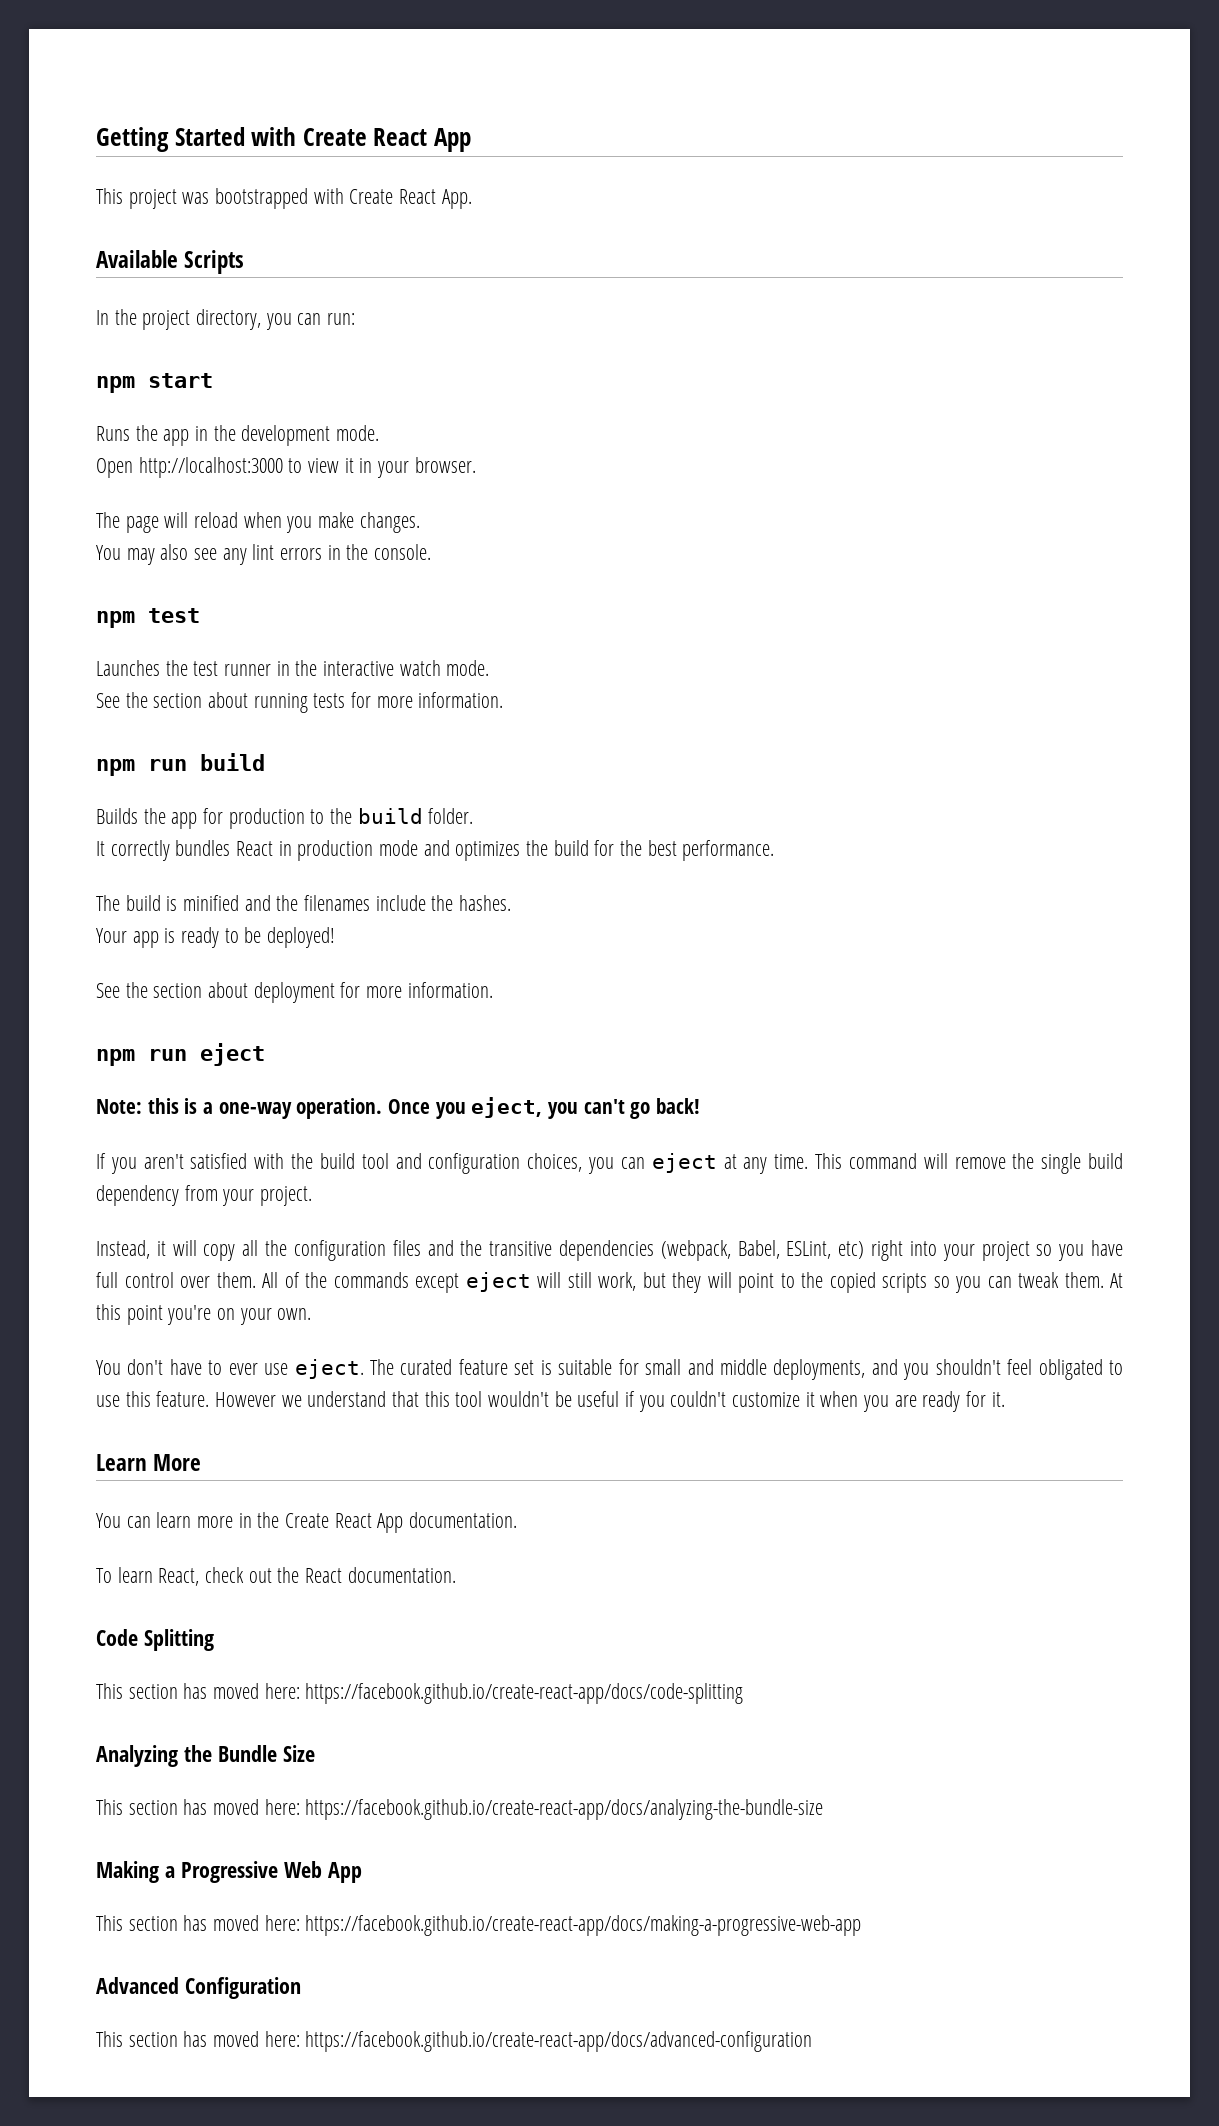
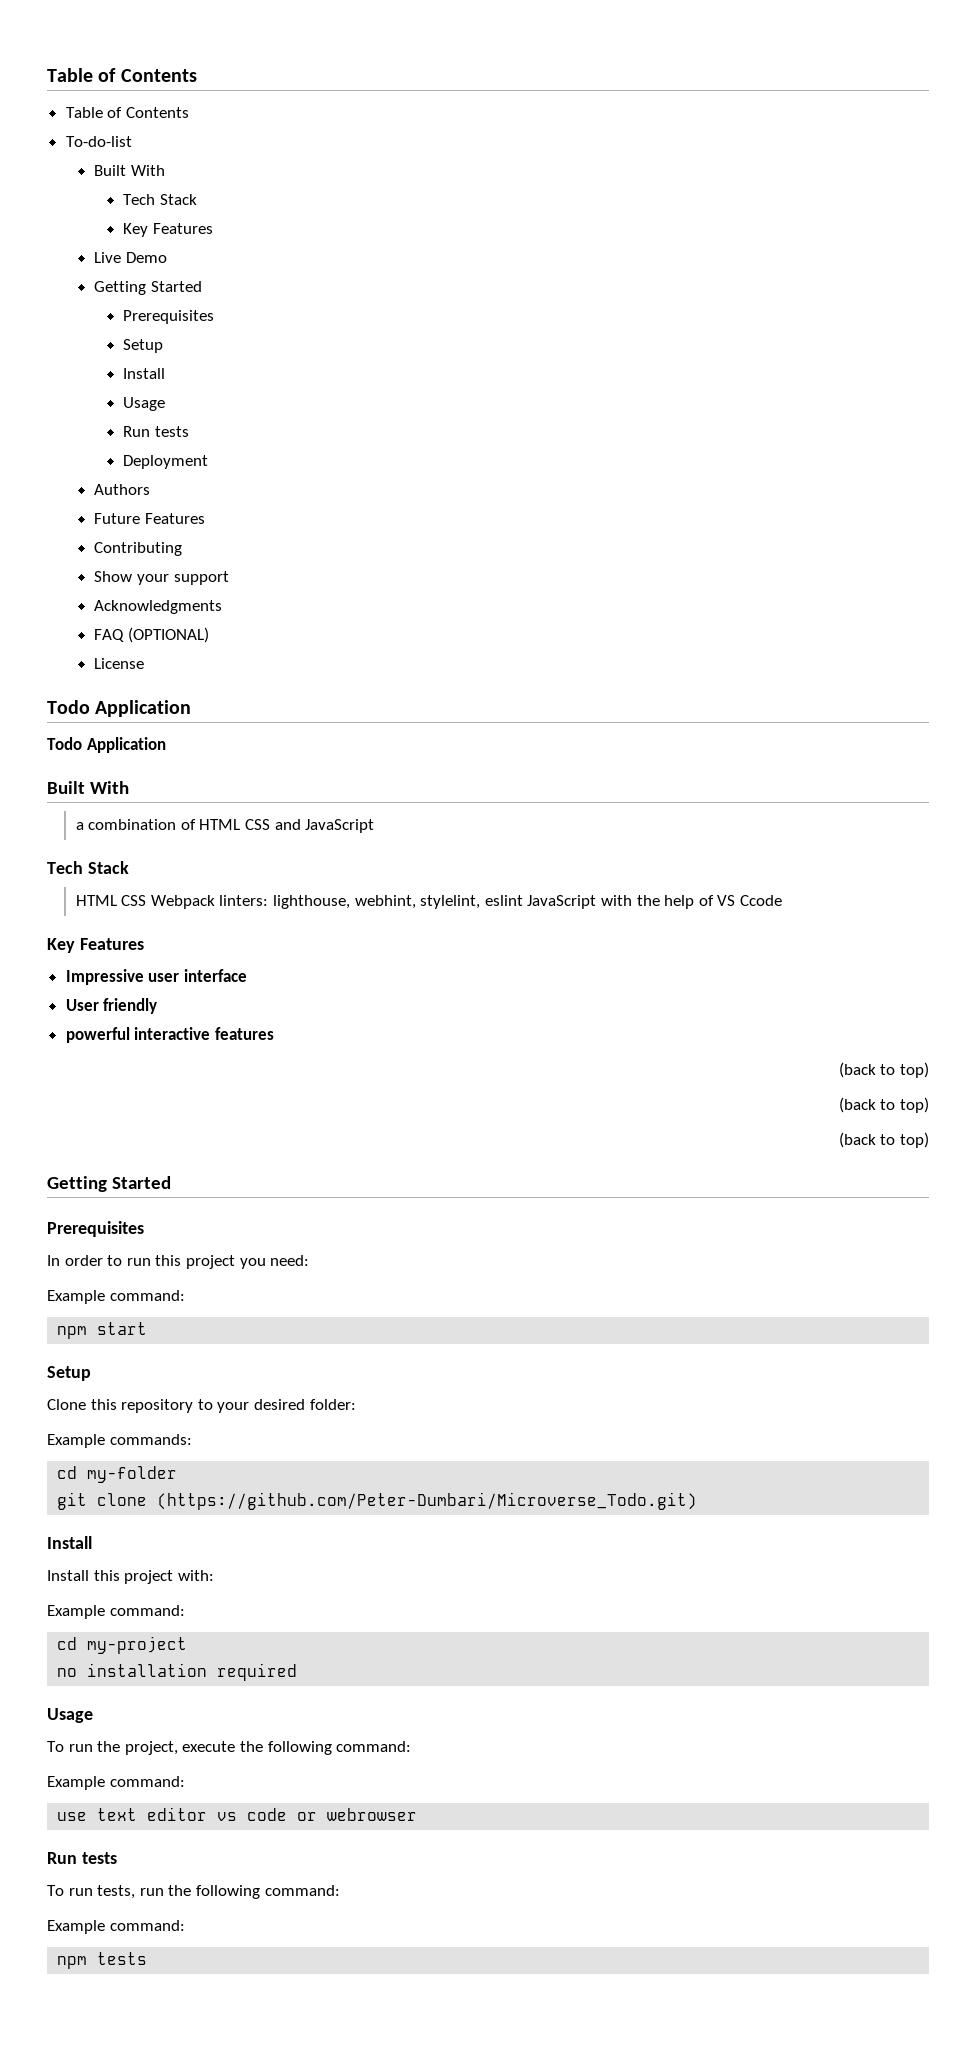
[96,127,472,152] [96,188,472,209] [96,250,245,274] [96,309,356,330] [96,373,213,393] [96,425,380,446] [96,457,476,478] [96,512,420,533] [96,544,432,565] [96,608,200,628] [96,660,490,676] [96,692,504,713] [96,753,265,776] [96,808,474,829] [96,840,775,861] [96,895,512,911] [96,927,336,948] [96,982,493,1003] [96,1043,265,1066] [96,1097,701,1119] [96,1153,1124,1174] [96,1185,313,1206] [96,1240,1124,1261] [96,1272,1123,1293] [96,1304,312,1325] [96,1359,1124,1380] [96,1391,1005,1412] [96,1454,202,1471] [96,1512,518,1533] [96,1567,456,1586] [96,1629,214,1651] [96,1683,744,1704] [96,1745,315,1767] [96,1799,824,1820] [96,1861,362,1883] [96,1915,862,1936] [96,1977,301,1999] [96,2031,813,2052] Getting Started with Create React App // This project was bootstrapped with Create React App. // Available Scripts // In the project directory, you can run: // npm start // Runs the app in the development mode. // Open http://localhost:3000 to view it in your browser. // The page will reload when you make changes. // You may also see any lint errors in the console. // npm test // Launches the test runner in the interactive watch mode. // See the section about running tests for more information. // npm run build // Builds the app for production to the build folder. // It correctly bundles React in production mode and optimizes the build for the best performance. // The build is minified and the filenames include the hashes. // Your app is ready to be deployed! // See the section about deployment for more information. // npm run eject // Note: this is a one-way operation. Once you eject, you can't go back! // If you aren't satisfied with the build tool and configuration choices, you can eject at any time. This command will remove the single build dependency from your project. // Instead, it will copy all the configuration files and the transitive dependencies (webpack, Babel, ESLint, etc) right into your project so you have full control over them. All of the commands except eject will still work, but they will point to the copied scripts so you can tweak them. At this point you're on your own. // You don't have to ever use eject. The curated feature set is suitable for small and middle deployments, and you shouldn't feel obligated to use this feature. However we understand that this tool wouldn't be useful if you couldn't customize it when you are ready for it. // Learn More // You can learn more in the Create React App documentation. // To learn React, check out the React documentation. // Code Splitting // This section has moved here: https://facebook.github.io/create-react-app/docs/code-splitting // Analyzing the Bundle Size // This section has moved here: https://facebook.github.io/create-react-app/docs/analyzing-the-bundle-size // Making a Progressive Web App // This section has moved here: https://facebook.github.io/create-react-app/docs/making-a-progressive-web-app // Advanced Configuration // This section has moved here: https://facebook.github.io/create-react-app/docs/advanced-configuration -> [47,68,197,82] [65,107,189,118] [65,136,132,147] [94,165,165,176] [123,194,197,205] [123,223,213,237] [94,252,167,263] [94,281,202,295] [123,310,215,324] [123,339,164,353] [123,368,166,379] [123,397,166,411] [123,426,189,437] [123,455,209,469] [94,484,151,495] [94,513,205,524] [94,542,183,556] [94,571,229,585] [94,600,223,614] [94,627,209,643] [94,658,145,669] [47,700,192,717] [47,737,166,753] [47,781,129,794] [75,819,375,833] [47,861,129,874] [75,895,782,909] [47,938,144,953] [65,969,247,985] [65,998,158,1014] [65,1027,274,1043] [838,1062,929,1078] [838,1097,929,1113] [838,1132,929,1148] [47,1176,171,1192] [47,1221,144,1237] [47,1255,310,1269] [47,1290,185,1304] [57,1322,148,1339] [47,1366,91,1381] [47,1399,356,1413] [47,1434,192,1448] [57,1466,178,1483] [57,1492,698,1510] [47,1536,92,1549] [47,1570,214,1584] [47,1605,185,1619] [57,1636,188,1654] [57,1663,298,1681] [47,1708,93,1723] [47,1741,412,1755] [47,1776,185,1790] [57,1807,418,1821] [47,1852,117,1864] [47,1885,340,1899] [47,1920,185,1934] [57,1952,148,1969] Table of Contents // Table of Contents // To-do-list // Built With // Tech Stack // Key Features // Live Demo // Getting Started // Prerequisites // Setup // Install // Usage // Run tests // Deployment // Authors // Future Features // Contributing // Show your support // Acknowledgments // FAQ (OPTIONAL) // License // Todo Application // Todo Application // Built With // a combination of HTML CSS and JavaScript // Tech Stack // HTML CSS Webpack linters: lighthouse, webhint, stylelint, eslint JavaScript with the help of VS Ccode // Key Features // Impressive user interface // User friendly // powerful interactive features // (back to top) // (back to top) // (back to top) // Getting Started // Prerequisites // In order to run this project you need: // Example command: // npm start // Setup // Clone this repository to your desired folder: // Example commands: // cd my-folder // git clone (https://github.com/Peter-Dumbari/Microverse_Todo.git) // Install // Install this project with: // Example command: // cd my-project // no installation required // Usage // To run the project, execute the following command: // Example command: // use text editor vs code or webrowser // Run tests // To run tests, run the following command: // Example command: // npm tests

